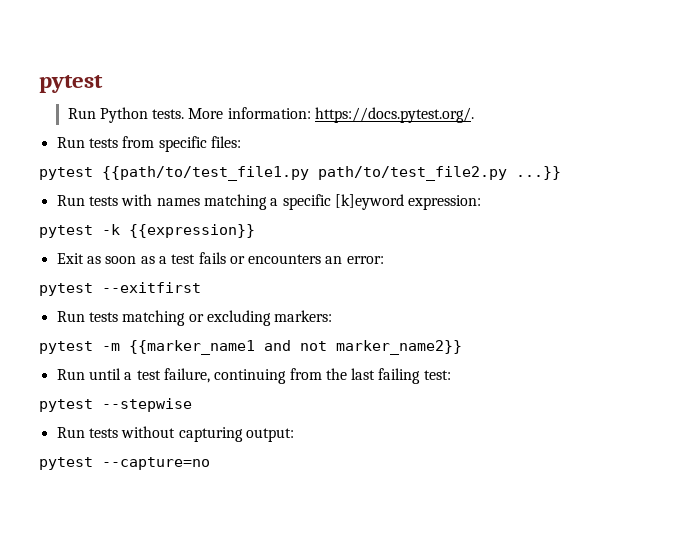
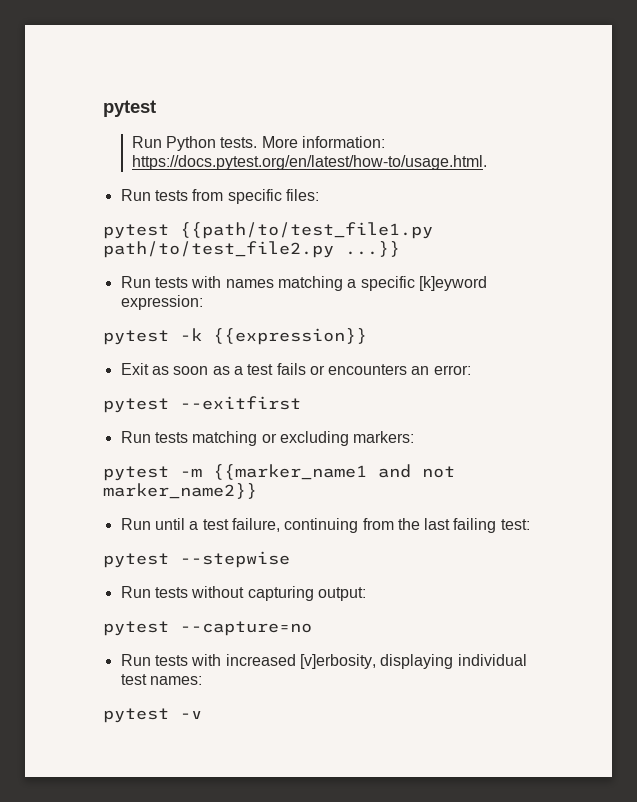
[315,107,475,123] https://docs.pytest.org/. -> [131,155,487,170] https://docs.pytest.org/en/latest/how-to/usage.html.
(210, 463) none -> [120,654,527,669] [120,674,202,685] [103,708,202,723] // Run tests with increased [v]erbosity, displaying individual test names: // pytest -v

